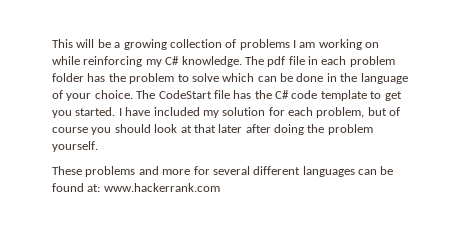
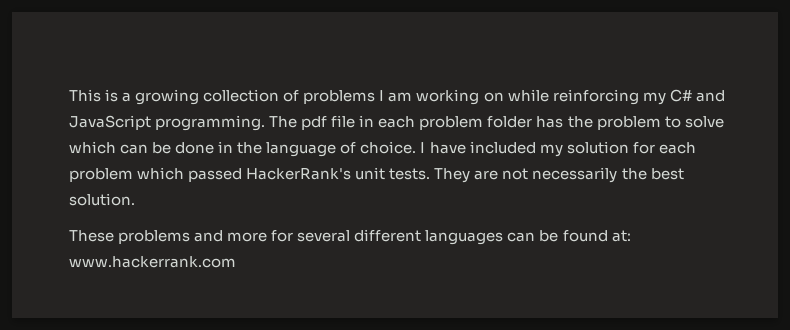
[76,39,111,48] will be -> [105,89,119,102] is
[181,56,242,67] knowledge. -> [695,90,725,102] [69,115,266,131] and JavaScript programming.
[66,90,402,101] [52,107,116,118] your choice. The CodeStart file has the C# code template to get you started. -> [360,141,417,154] choice.
[316,107,401,118] [52,124,373,135] [52,141,98,152] problem, but of course you should look at that later after doing the problem yourself. -> [69,167,684,183] [69,193,135,206] problem which passed HackerRank's unit tests. They are not necessarily the best solution.

